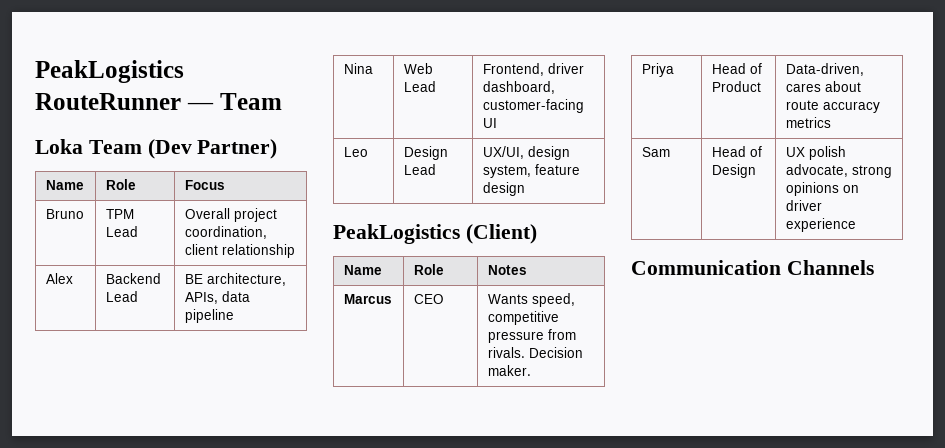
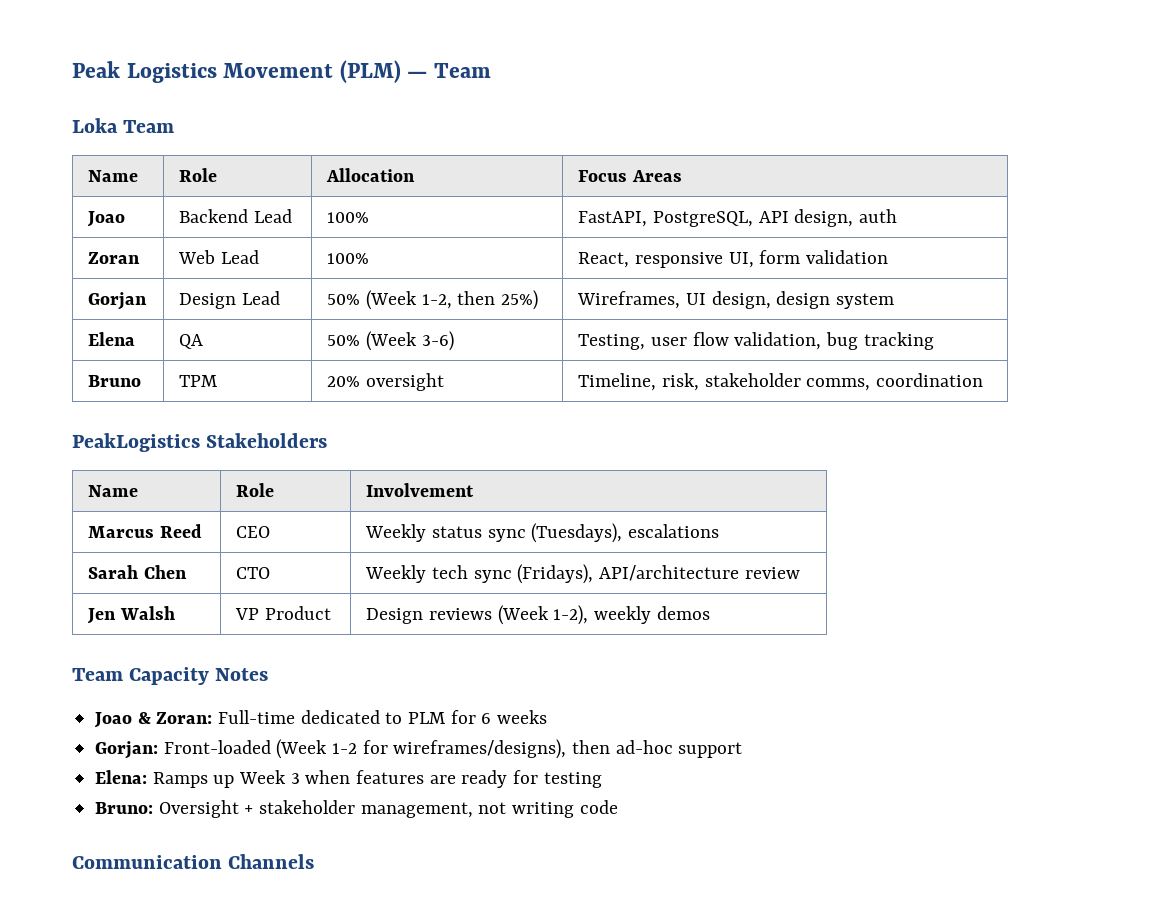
[35,60,184,83] [35,93,181,110] PeakLogistics RouteRunner -> [72,60,401,83] Peak Logistics Movement (PLM)
[147,139,278,159] [45,180,84,190] [105,179,136,190] (Dev Partner) // Name | Role -> [88,170,139,182] [179,168,218,182] [326,168,416,182] // Name | Role | Allocation
[45,209,84,219] [105,209,134,219] [105,226,138,237] [184,208,277,222] [184,226,267,239] [184,244,295,258] [45,273,73,284] [105,273,161,284] [105,291,138,302] [184,273,286,286] [184,291,250,304] [184,309,234,323] [343,63,373,74] [403,63,433,74] [403,81,436,92] [482,63,584,76] [482,81,555,94] [482,99,584,113] [482,118,497,128] [343,147,368,157] [403,146,448,160] [403,164,436,175] [482,146,570,160] [482,164,580,178] [482,182,525,196] [333,224,537,244] [343,265,382,275] [413,264,444,275] [487,265,527,275] // Bruno | TPM Lead | Overall project coordination, client relationship // Alex | Backend Lead | BE architecture, APIs, data pipeline // Nina | Web Lead | Frontend, driver dashboard, customer-facing UI // Leo | Design Lead | UX/UI, design system, feature design // PeakLogistics (Client) // Name | Role | Notes -> [631,170,682,182] [87,211,126,227] [179,209,292,223] [327,212,370,223] [578,209,897,227] [88,252,141,264] [178,250,259,264] [327,253,370,264] [578,250,888,268] [88,292,148,310] [179,291,280,309] [327,290,538,310] [577,291,894,309] [88,332,136,346] [179,334,204,349] [327,331,454,351] [578,332,934,350] [88,375,142,387] [179,375,218,387] [327,373,444,391] [578,373,983,391] [72,433,328,452] [88,485,139,497] [236,483,275,497] [366,483,475,497] Areas // Joao | Backend Lead | 100% | FastAPI, PostgreSQL, API design, auth // Zoran | Web Lead | 100% | React, responsive UI, form validation // Gorjan | Design Lead | 50% (Week 1-2, then 25%) | Wireframes, UI design, design system // Elena | QA | 50% (Week 3-6) | Testing, user flow validation, bug tracking // Bruno | TPM | 20% oversight | Timeline, risk, stakeholder comms, coordination // PeakLogistics Stakeholders // Name | Role | Involvement
(392, 299) none -> [159,524,202,538] Reed
[487,293,575,307] [487,311,559,325] [487,329,576,343] [487,347,583,358] [487,365,531,376] [641,63,674,77] [711,63,762,74] [711,81,761,92] [785,63,864,76] [785,81,861,92] [785,100,880,113] [785,117,831,128] [641,147,670,157] [711,146,762,157] [711,164,756,178] [785,146,846,160] [785,164,892,178] [785,182,859,196] [785,200,822,211] [785,218,856,232] Wants speed, competitive pressure from rivals. Decision maker. // Priya | Head of Product | Data-driven, cares about route accuracy metrics // Sam | Head of Design | UX polish advocate, strong opinions on driver experience -> [365,523,719,543] [88,565,187,579] [236,567,271,579] [365,564,800,584] [87,606,175,624] [235,606,331,620] [366,605,710,625] [72,667,269,685] [94,710,548,728] [95,739,743,759] [95,770,602,788] [95,800,618,818] Weekly status sync (Tuesdays), escalations // Sarah Chen | CTO | Weekly tech sync (Fridays), API/architecture review // Jen Walsh | VP Product | Design reviews (Week 1-2), weekly demos // Team Capacity Notes // Joao & Zoran: Full-time dedicated to PLM for 6 weeks // Gorjan: Front-loaded (Week 1-2 for wireframes/designs), then ad-hoc support // Elena: Ramps up Week 3 when features are ready for testing // Bruno: Oversight + stakeholder management, not writing code

